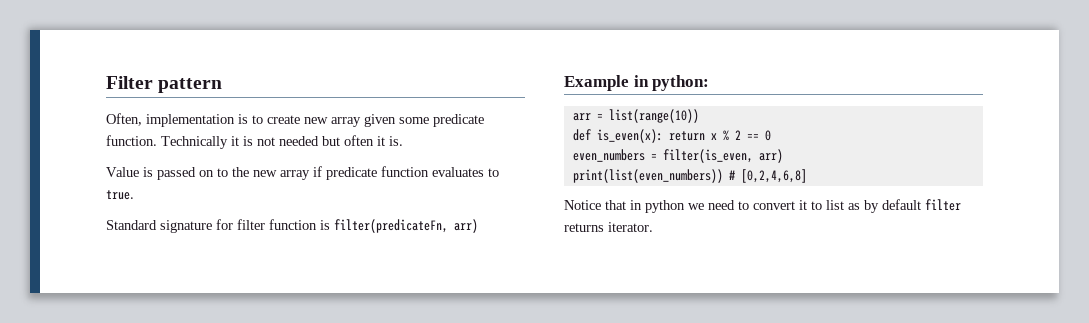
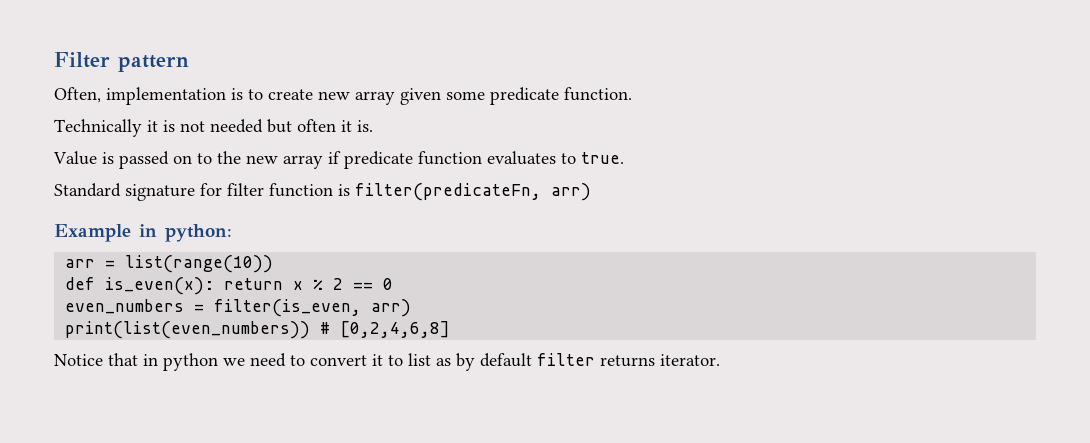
(157, 140) none -> (632, 94) //

